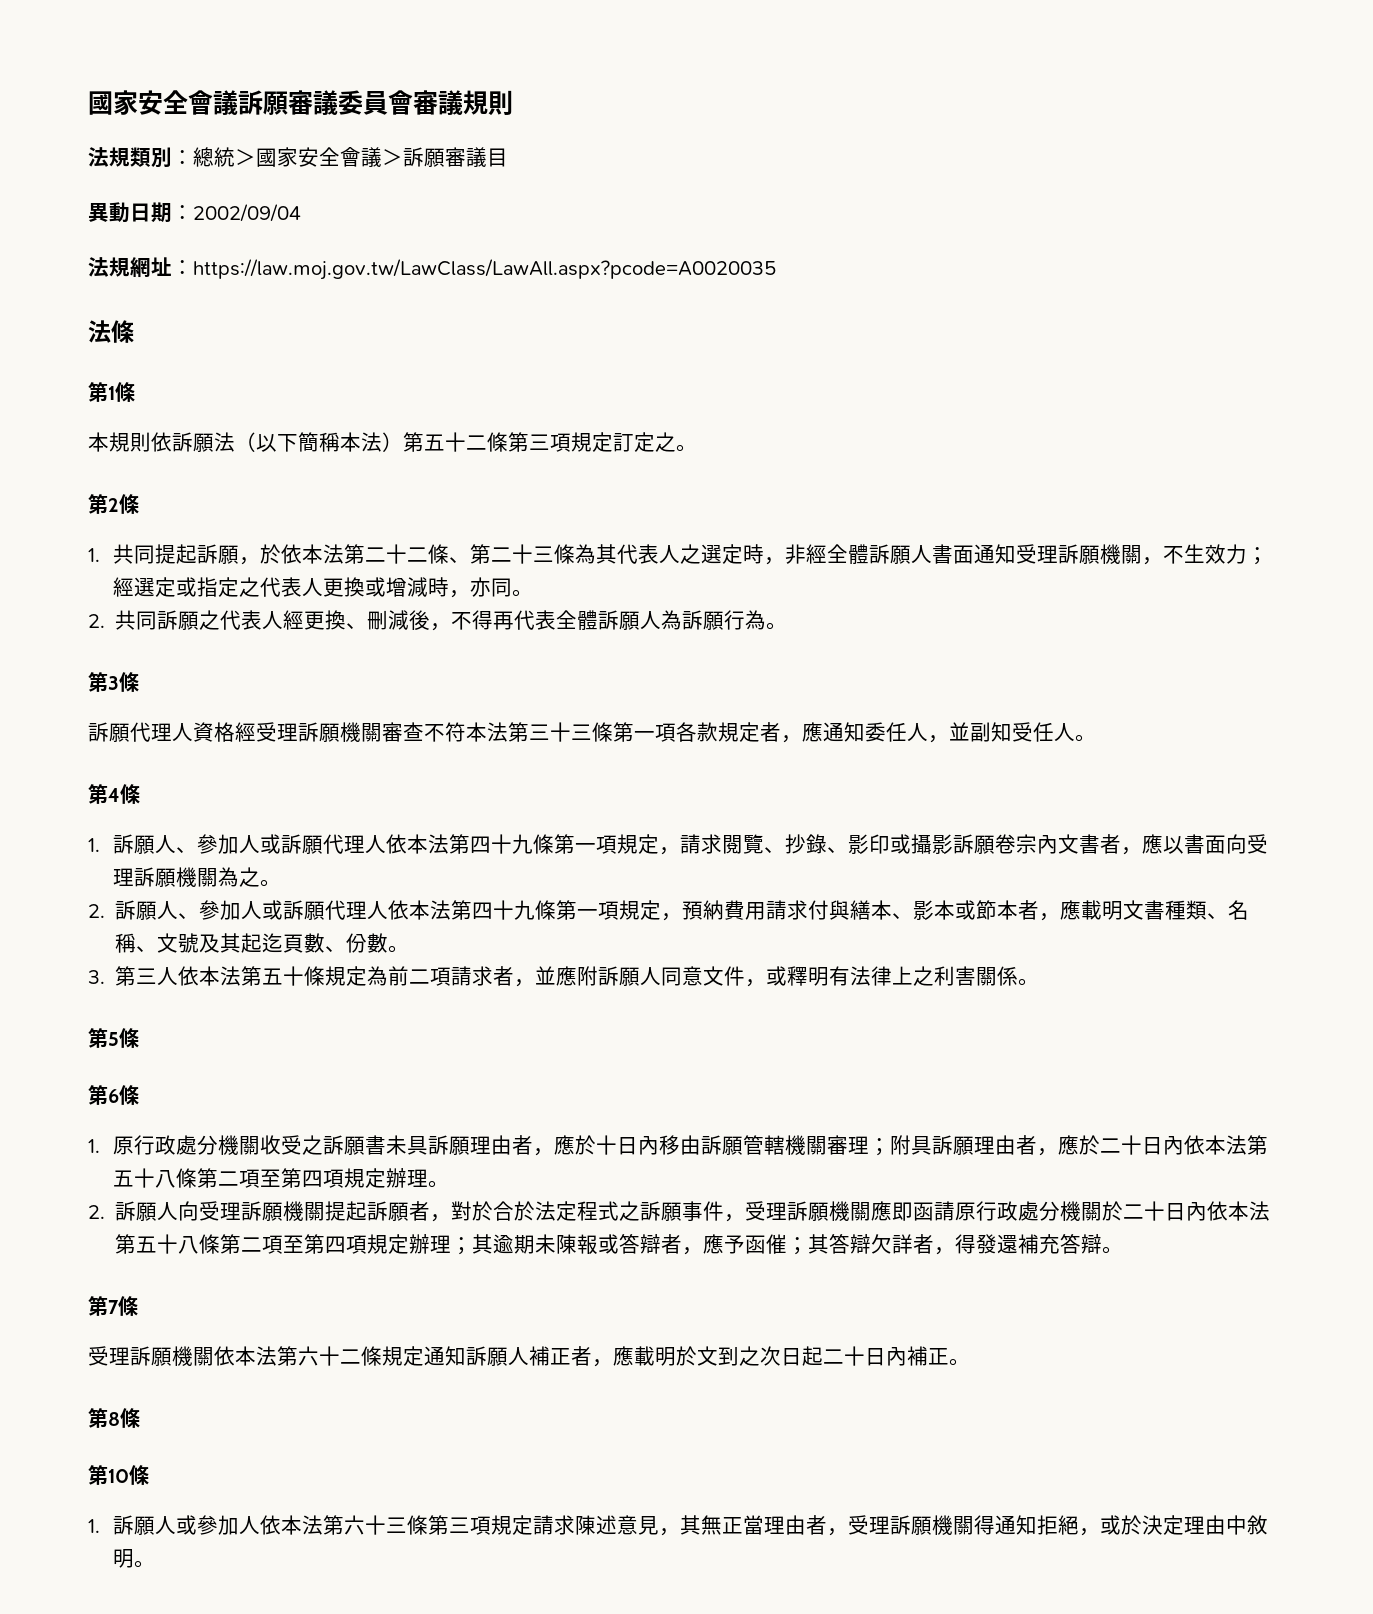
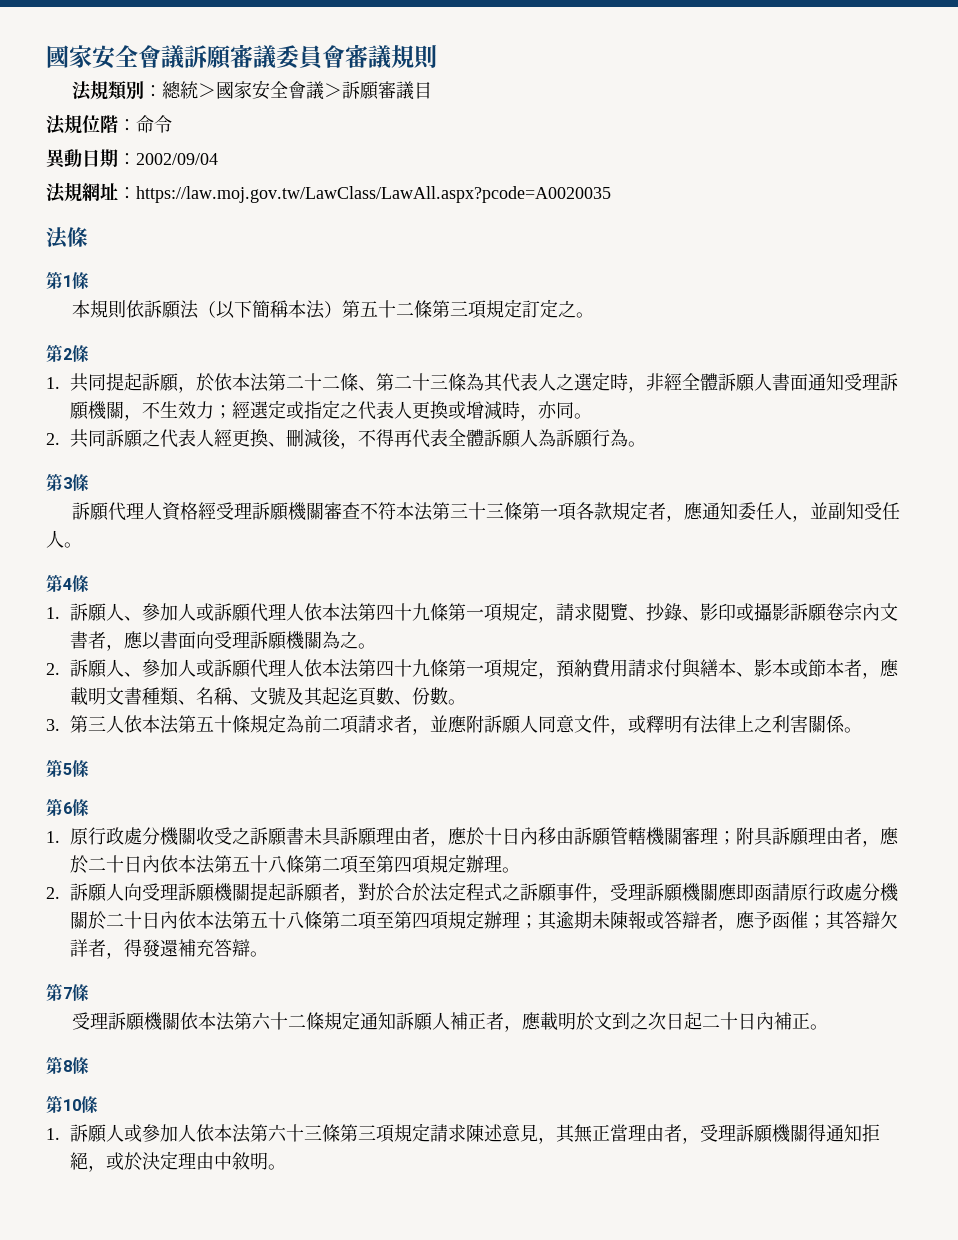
(508, 157) none -> [46,114,172,135] // 法規位階：命令

